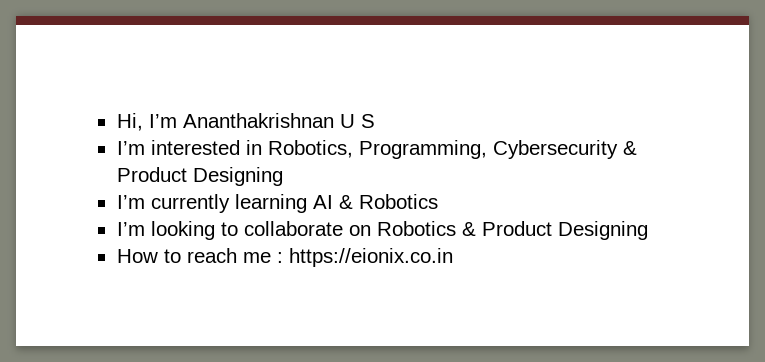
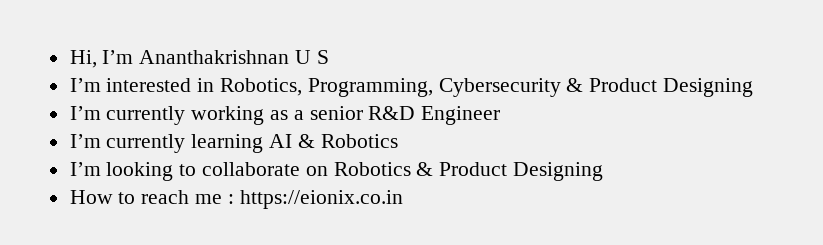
(283, 176) none -> [69,106,501,125] // I’m currently working as a senior R&D Engineer

